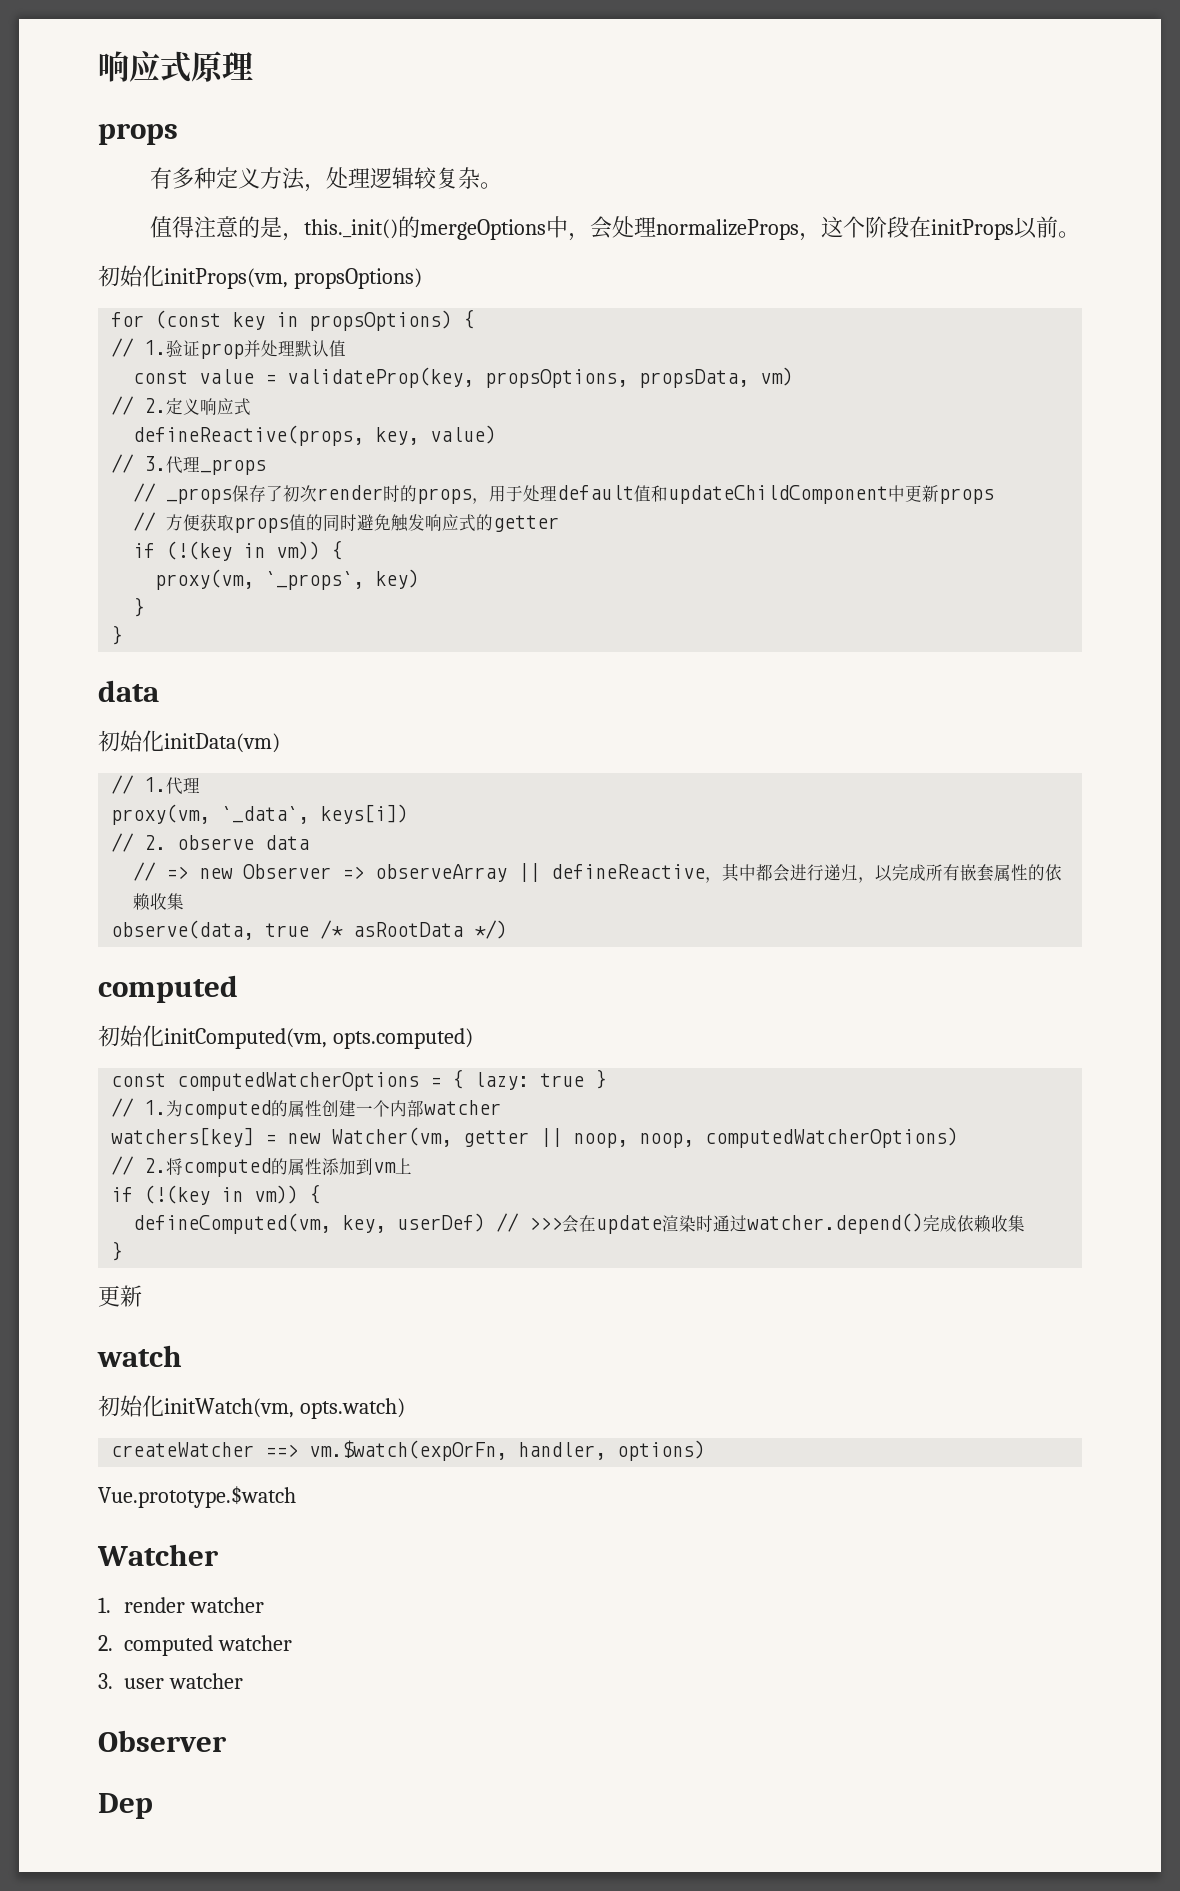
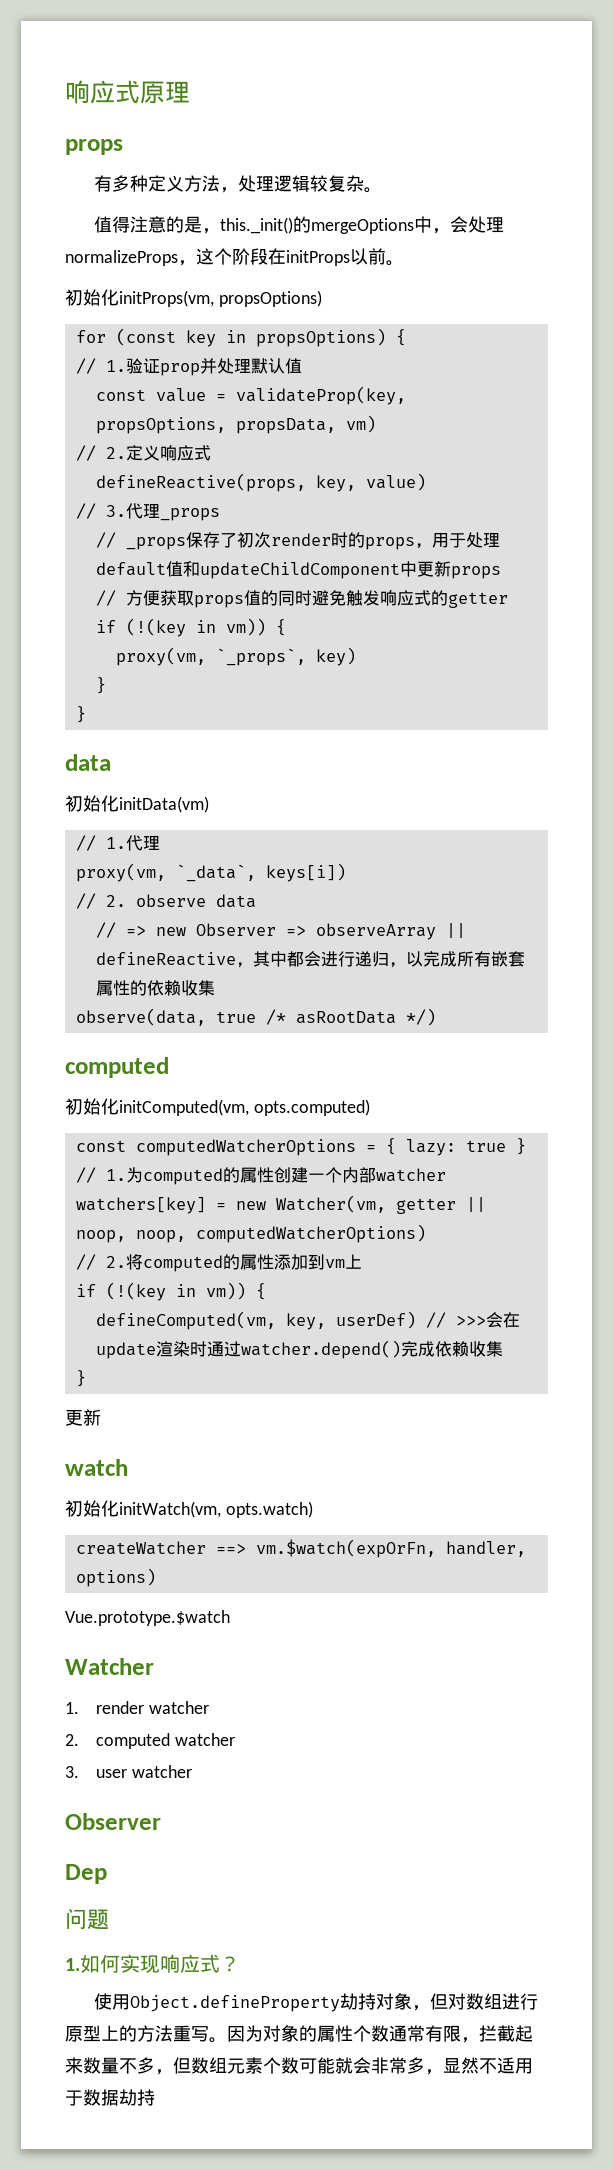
(153, 1806) none -> [65,1908,109,1930] [65,1954,240,1974] [93,1993,538,2012] [65,2025,533,2043] [65,2057,533,2075] [65,2089,155,2106] // 问题 // 1.如何实现响应式？ // 使用Object.defineProperty劫持对象，但对数组进行原型上的方法重写。因为对象的属性个数通常有限，拦截起来数量不多，但数组元素个数可能就会非常多，显然不适用于数据劫持

